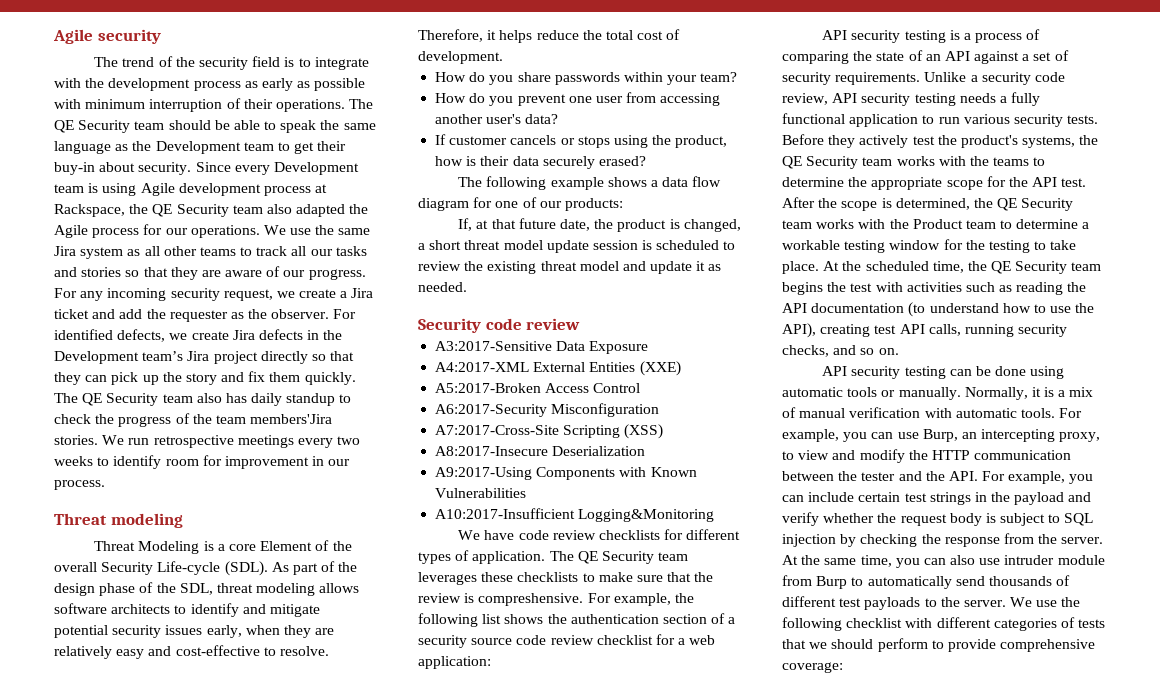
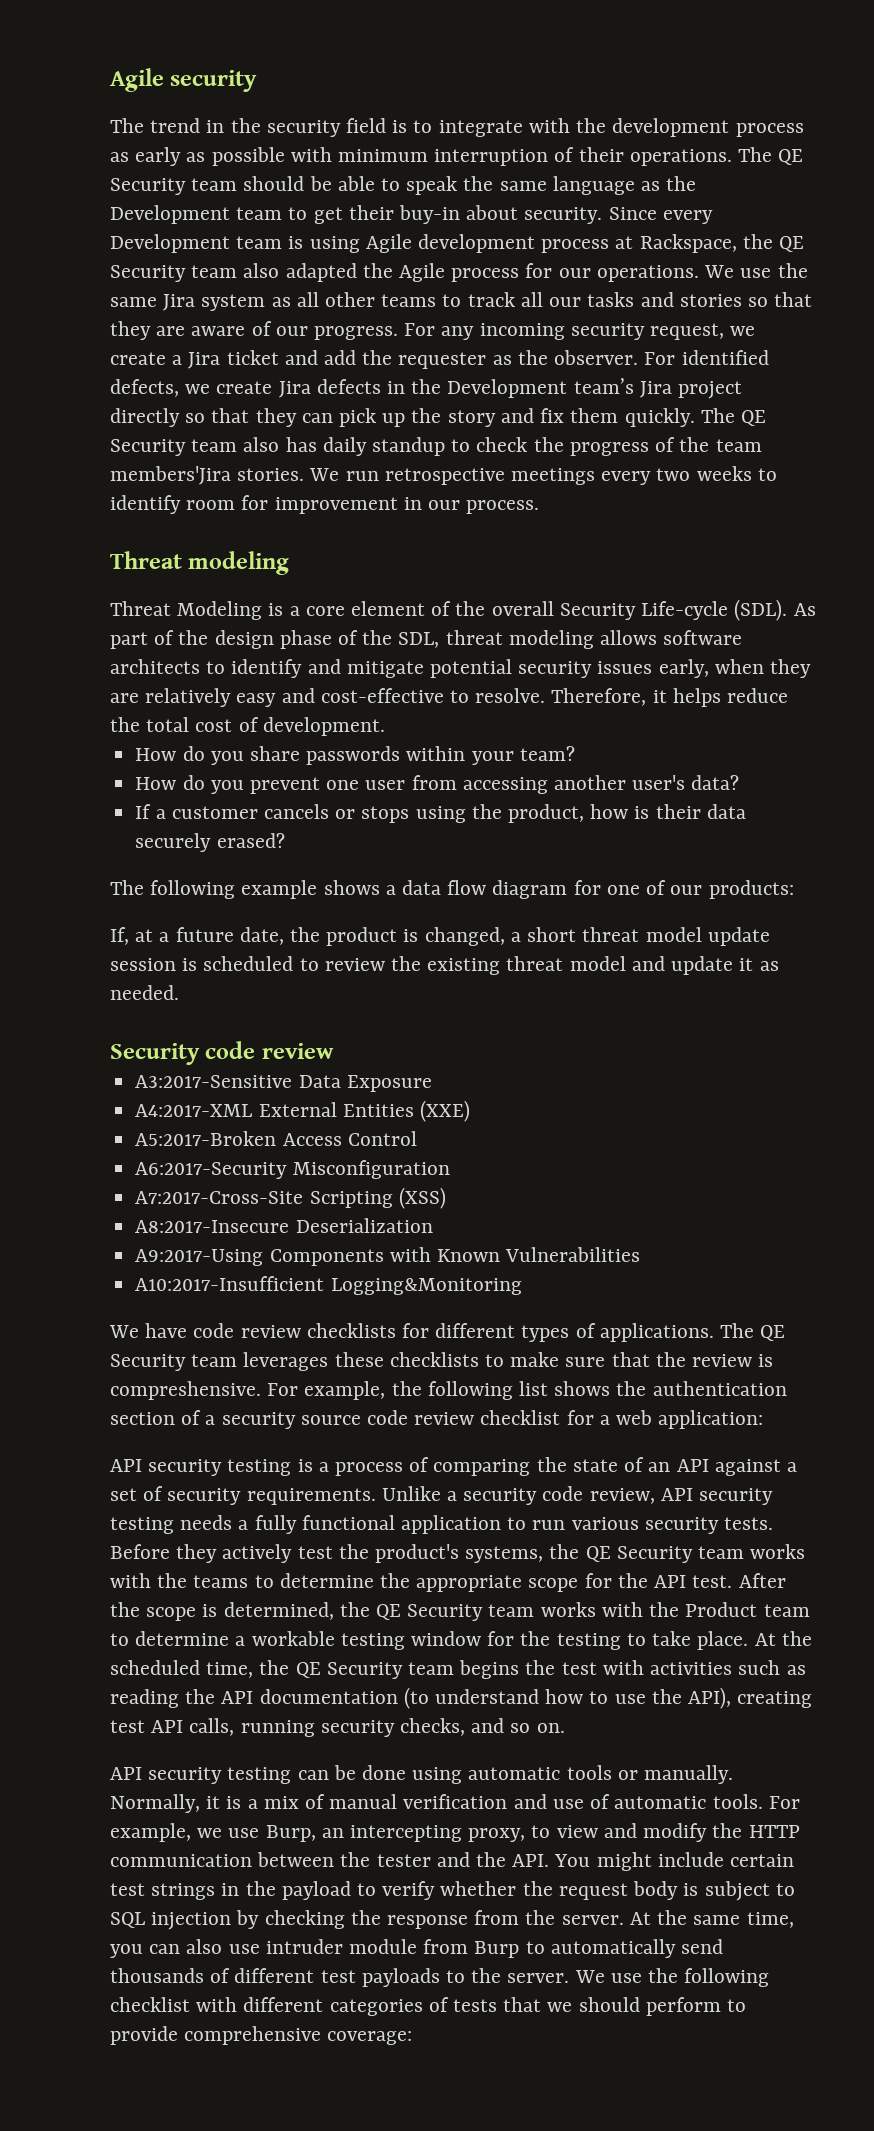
[158,56,173,67] of -> [206,120,225,133] in
[260,541,313,551] Element -> [351,601,426,616] element
(447, 139) none -> [155,809,166,819] a
[491,219,516,229] that -> [159,932,170,942] a
[472,551,546,564] application. -> [599,1323,714,1342] applications.
[924,408,952,418] with -> [513,1794,611,1809] and use of
[843,432,894,442] you can -> [197,1828,223,1838] we
[982,471,1094,484] [782,495,804,502] For example, you can -> [554,1852,652,1871] You might
[1068,492,1092,502] and -> [357,1883,377,1896] to

